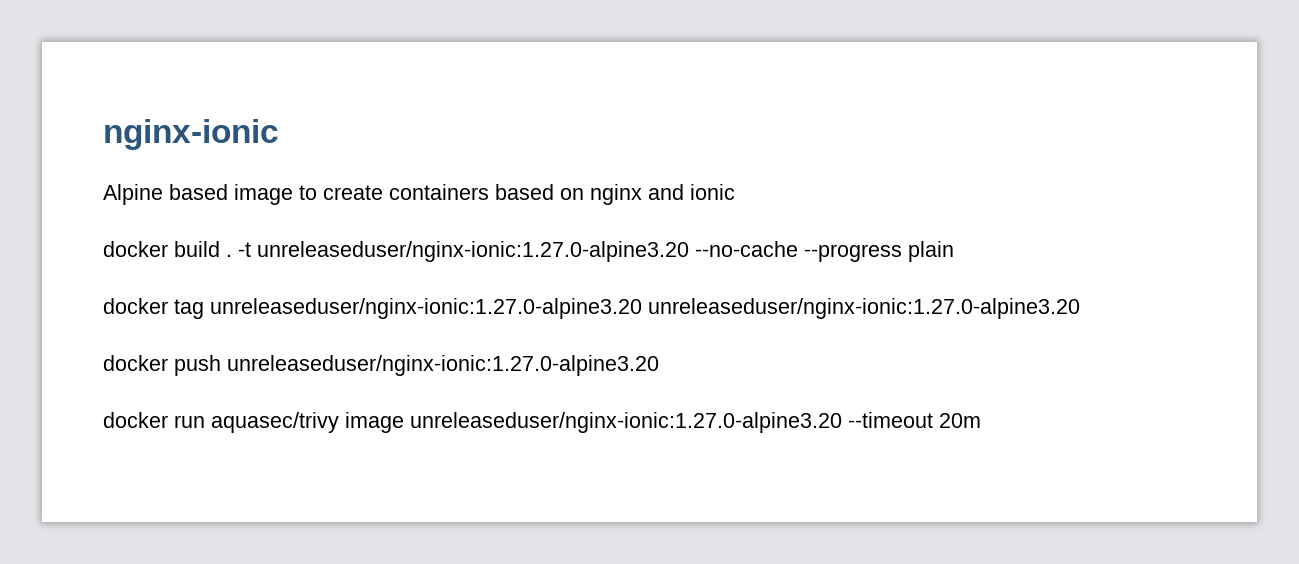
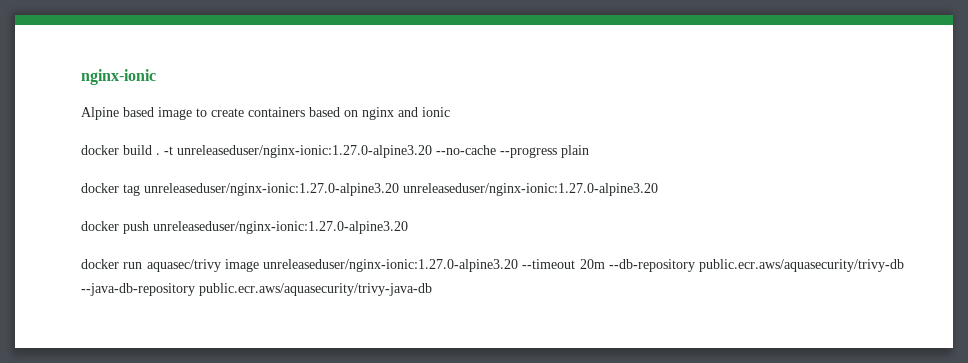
(981, 420) none -> [608,259,904,272] [81,283,432,296] --db-repository public.ecr.aws/aquasecurity/trivy-db --java-db-repository public.ecr.aws/aquasecurity/trivy-java-db

